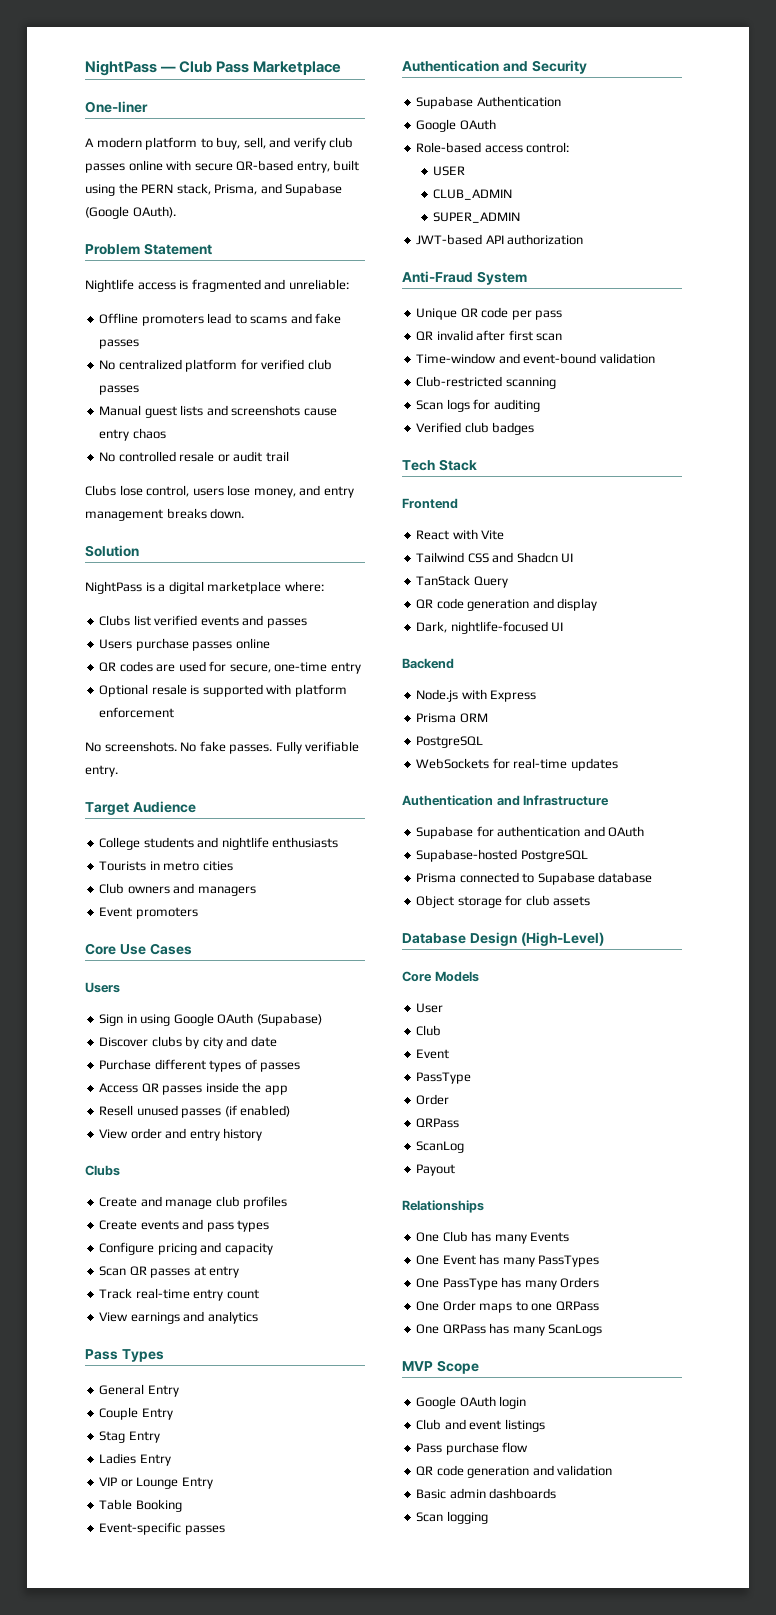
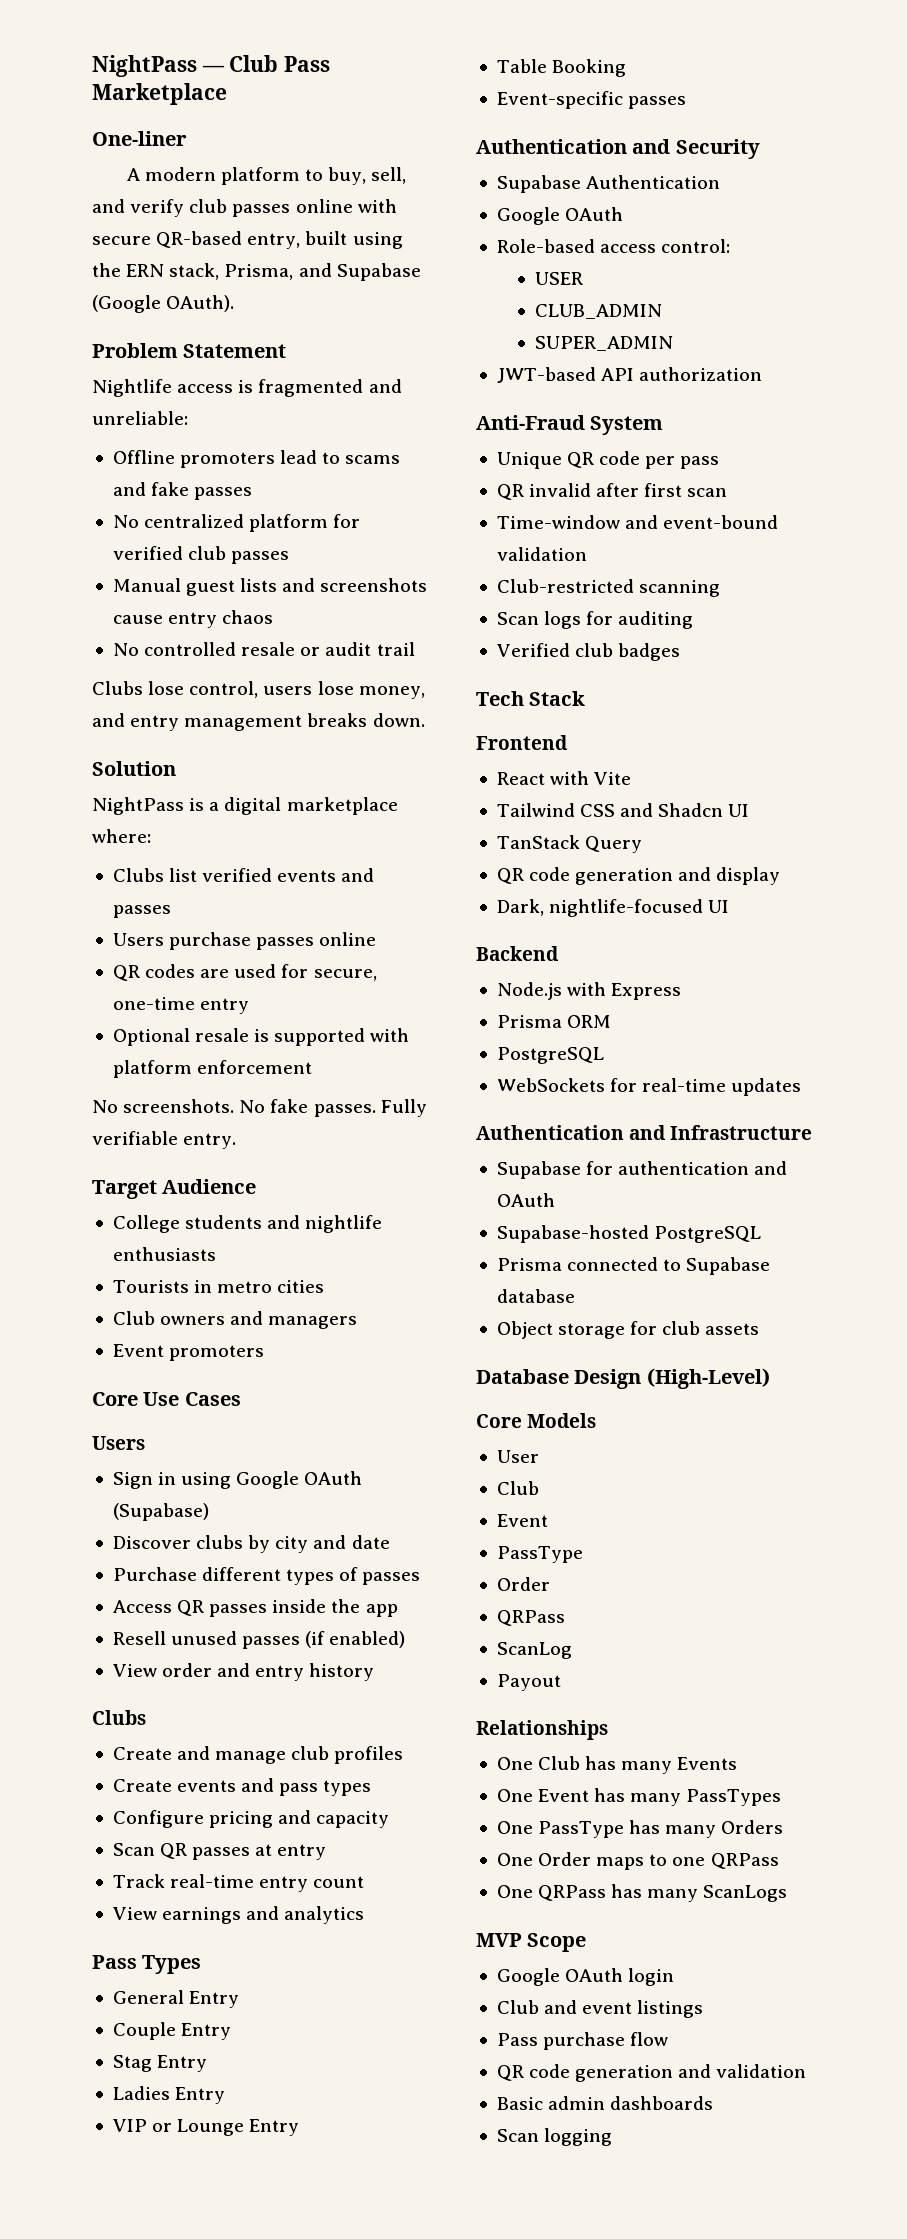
[141,184,174,193] PERN -> [126,264,165,277] ERN

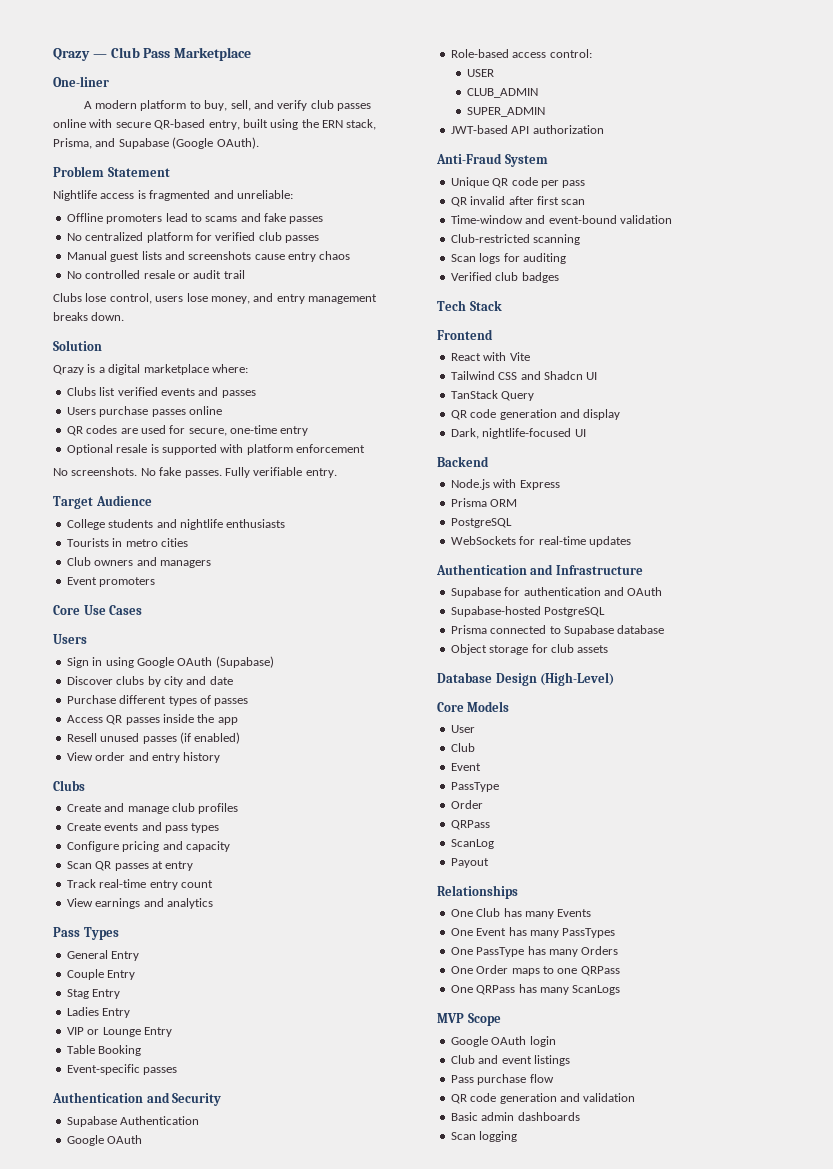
[92,55,197,77] NightPass -> [53,48,90,61] Qrazy
[92,797,184,815] NightPass -> [53,365,84,375] Qrazy

